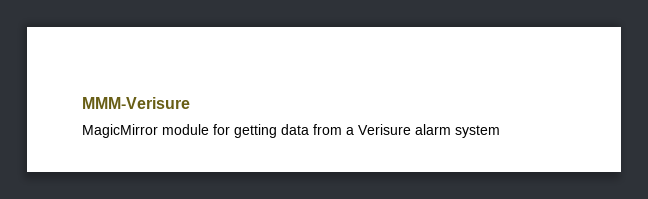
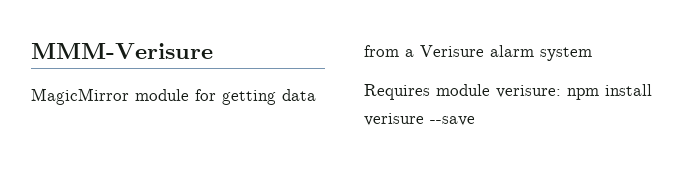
(500, 131) none -> [364,84,652,100] [364,113,475,126] // Requires module verisure: npm install verisure --save

